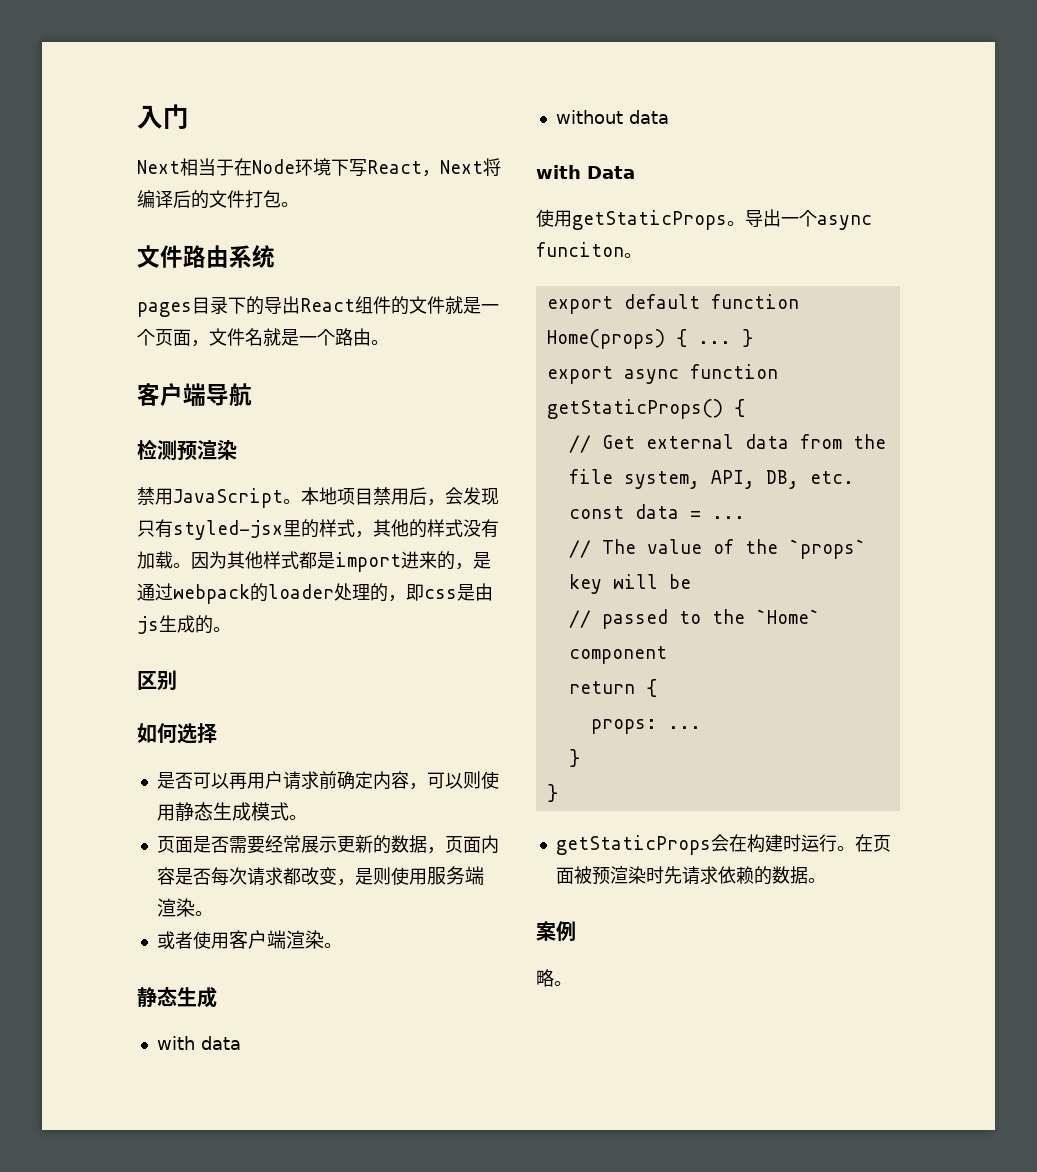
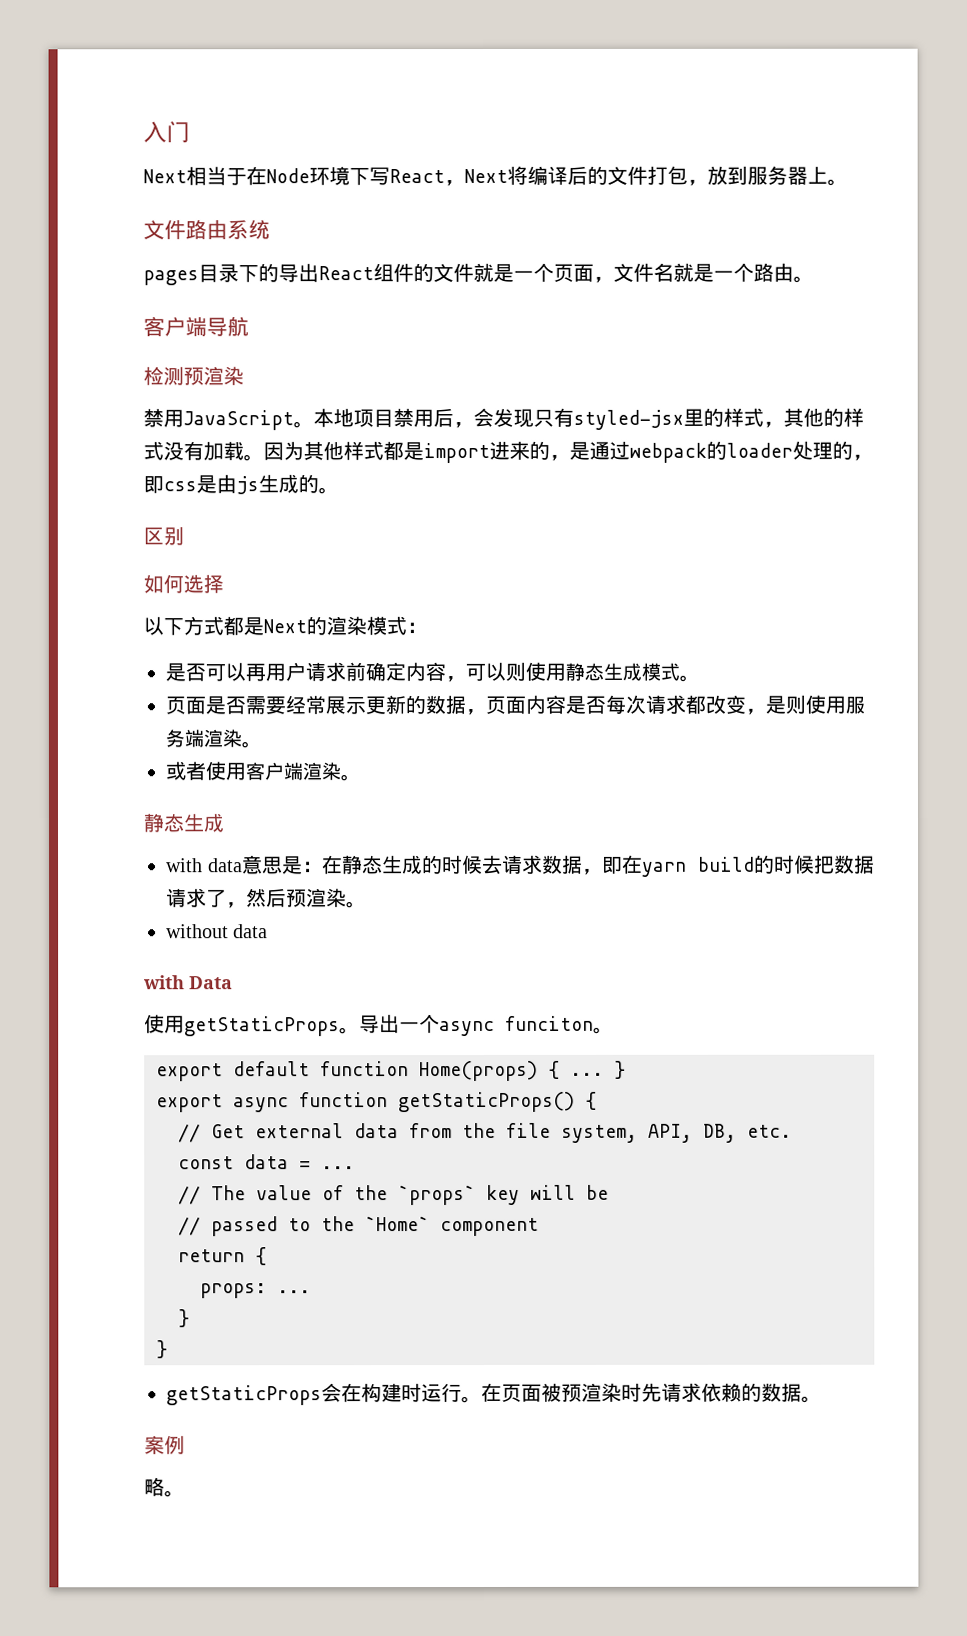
(281, 199) none -> [687,165,828,186] ，放到服务器上
(217, 733) none -> [143,616,427,636] // 以下方式都是Next的渲染模式：
(241, 1043) none -> [241,854,876,877] [166,888,367,909] 意思是：在静态生成的时候去请求数据，即在yarn build的时候把数据请求了，然后预渲染。

